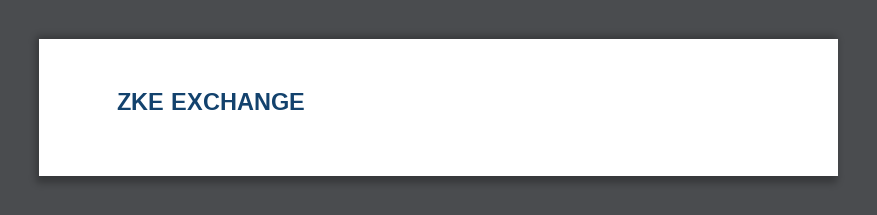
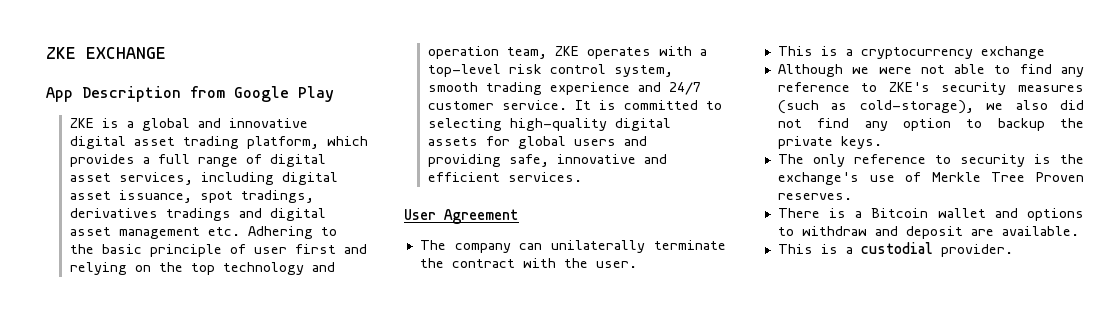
(305, 101) none -> [46,86,334,102] [69,118,308,131] [69,136,368,149] [69,154,326,167] [69,172,338,185] [69,190,314,203] [69,208,326,221] [69,226,337,239] [69,244,367,257] [69,262,335,275] [427,46,707,59] [427,64,673,77] [427,82,701,95] [427,100,722,110] [427,118,671,131] [427,136,647,149] [427,154,667,167] [427,172,582,182] [404,209,519,224] [419,240,726,253] [419,258,637,268] [777,46,1045,59] [777,64,1084,77] [777,82,1084,95] [777,100,1084,114] [777,118,1084,131] [777,136,882,149] [777,154,1084,167] [777,172,1084,185] [777,193,852,200] [777,208,1084,221] [777,226,1079,239] [777,242,1013,257] // App Description from Google Play // ZKE is a global and innovative digital asset trading platform, which provides a full range of digital asset services, including digital asset issuance, spot tradings, derivatives tradings and digital asset management etc. Adhering to the basic principle of user first and relying on the top technology and operation team, ZKE operates with a top-level risk control system, smooth trading experience and 24/7 customer service. It is committed to selecting high-quality digital assets for global users and providing safe, innovative and efficient services. // User Agreement // The company can unilaterally terminate the contract with the user. // This is a cryptocurrency exchange // Although we were not able to find any reference to ZKE's security measures (such as cold-storage), we also did not find any option to backup the private keys. // The only reference to security is the exchange's use of Merkle Tree Proven reserves. // There is a Bitcoin wallet and options to withdraw and deposit are available. // This is a custodial provider.

